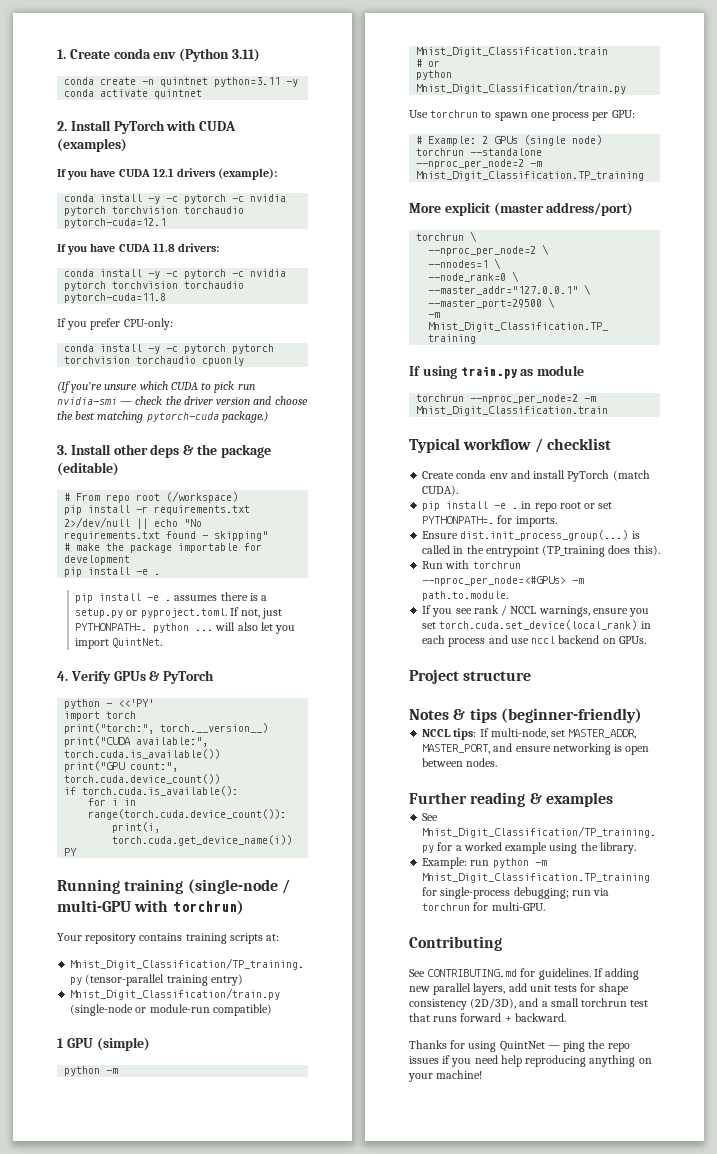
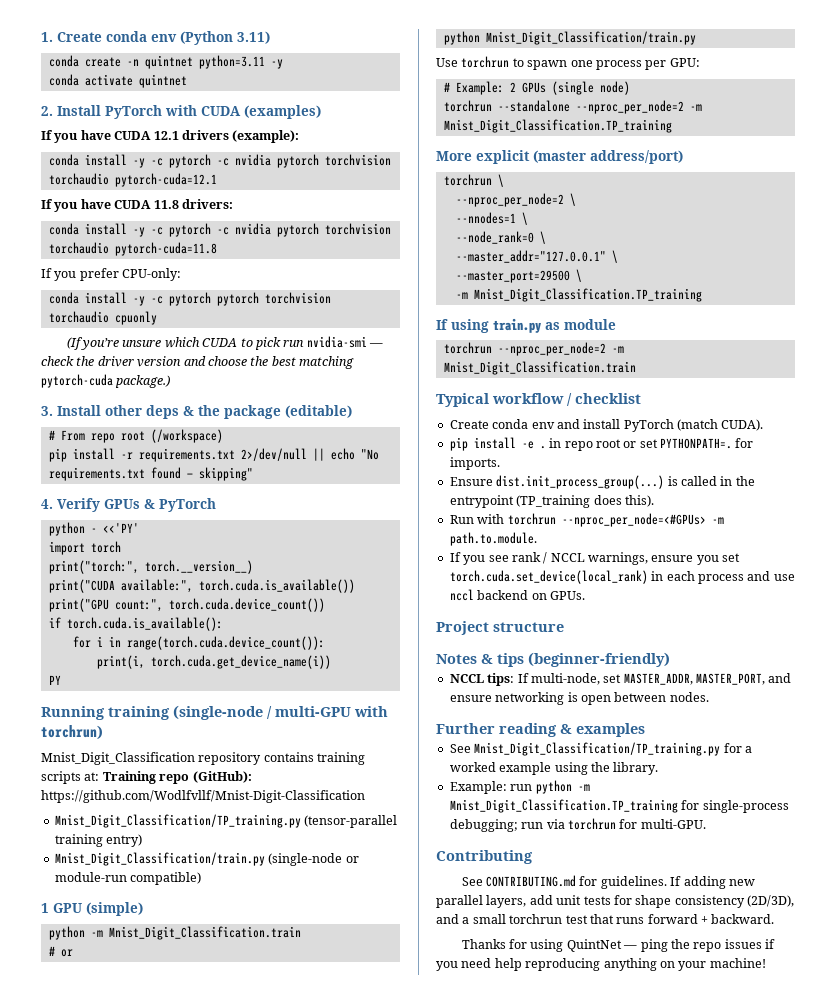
[64,543,263,553] [64,555,131,565] [64,567,161,577] [75,592,268,603] [75,607,283,619] [75,622,296,634] [75,638,163,649] // # make the package importable for development // pip install -e . // pip install -e . assumes there is a setup.py or pyproject.toml. If not, just PYTHONPATH=. python ... will also let you import QuintNet. -> (253, 474) none
[57,933,82,941] Your -> [41,752,195,765] Mnist_Digit_Classification
(280, 937) none -> [102,771,252,784] [41,790,365,803] Training repo (GitHub): https://github.com/Wodlfvllf/Mnist-Digit-Classification

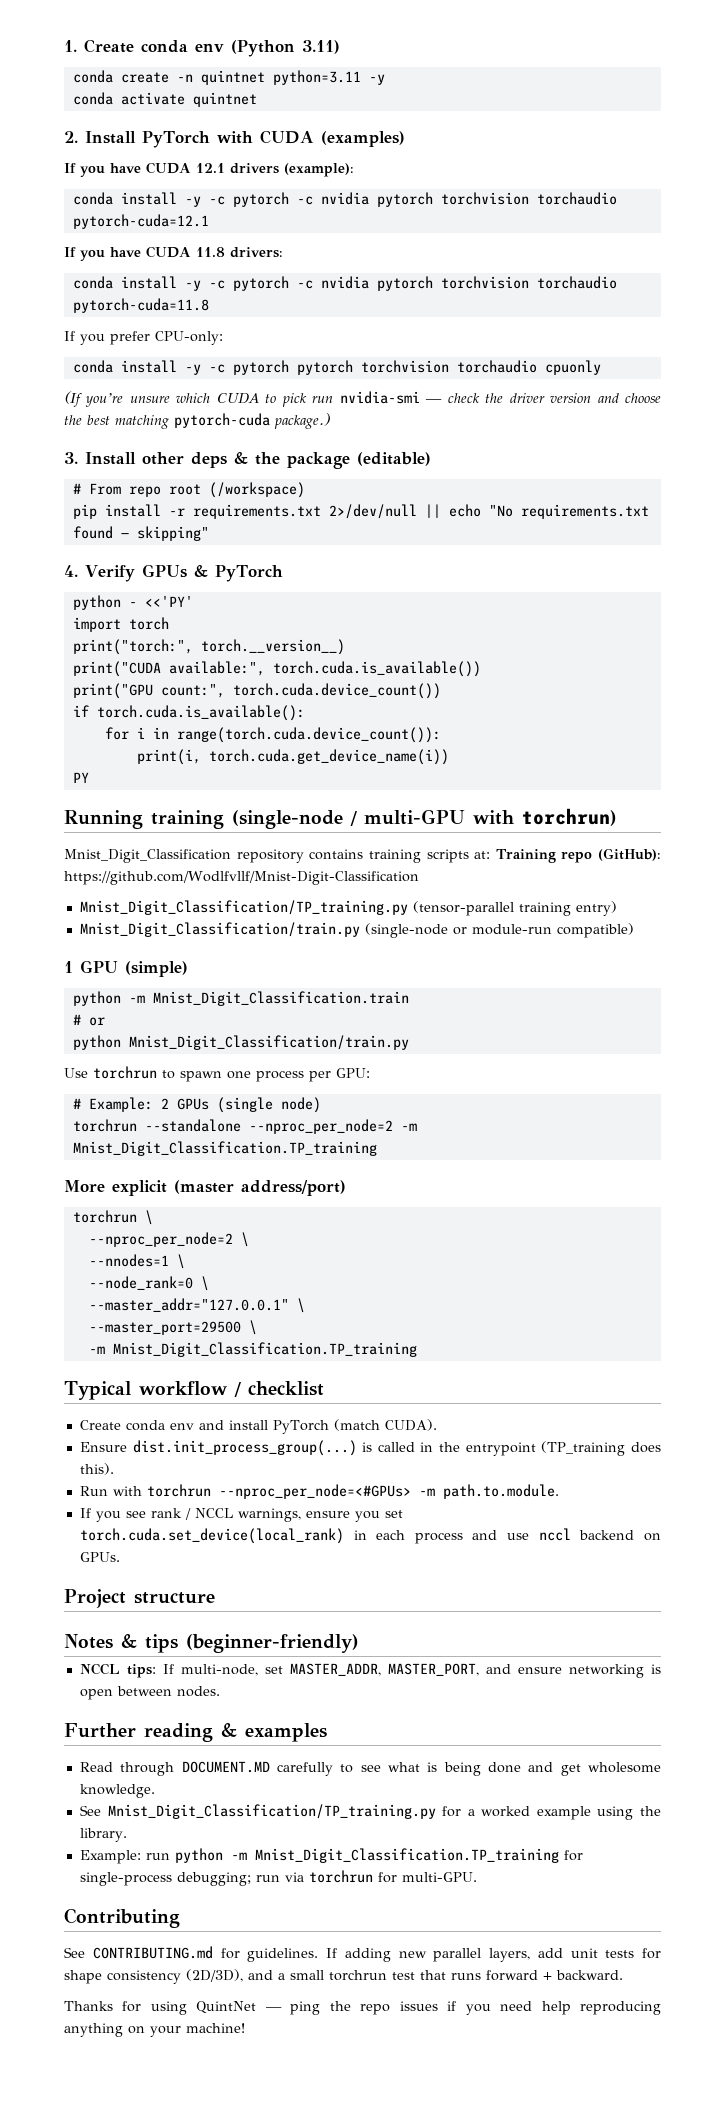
[436,318,616,333] [443,342,624,356] [443,361,636,375] // If using train.py as module // torchrun --nproc_per_node=2 -m Mnist_Digit_Classification.train -> (417, 1349) none
[449,437,754,451] [449,457,500,470] // pip install -e . in repo root or set PYTHONPATH=. for imports. -> (437, 1425) none
(645, 730) none -> [79,1761,661,1776] [79,1784,155,1798] // Read through DOCUMENT.MD carefully to see what is being done and get wholesome knowledge.

